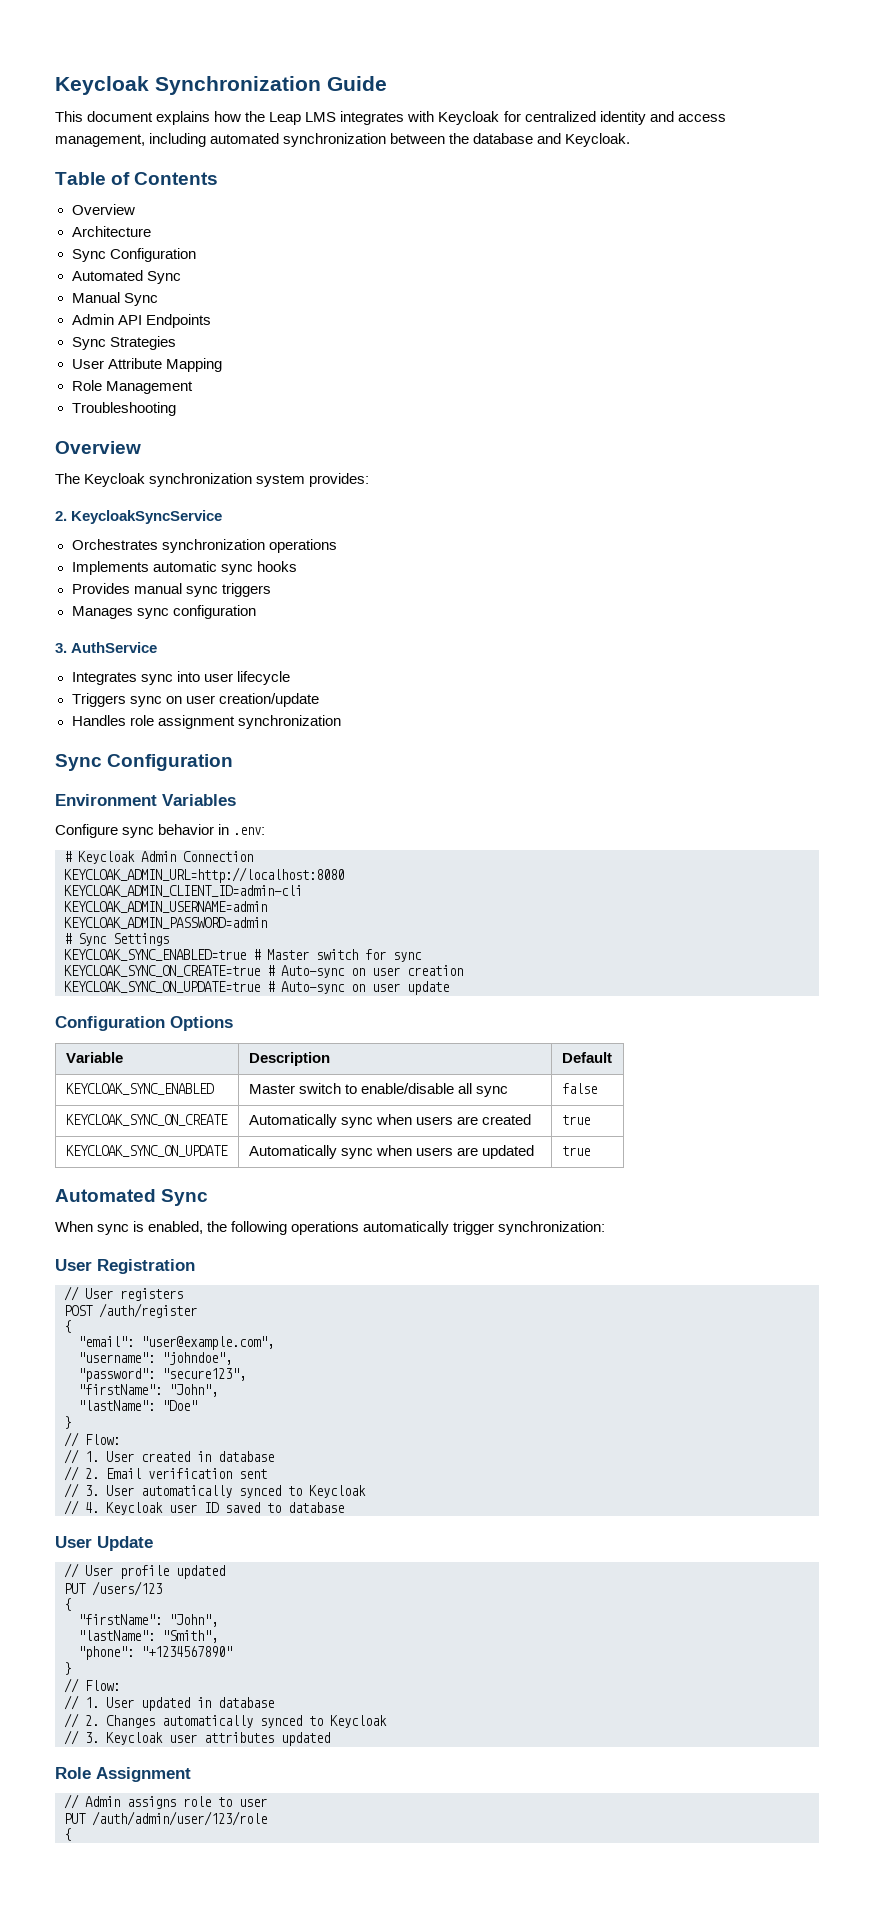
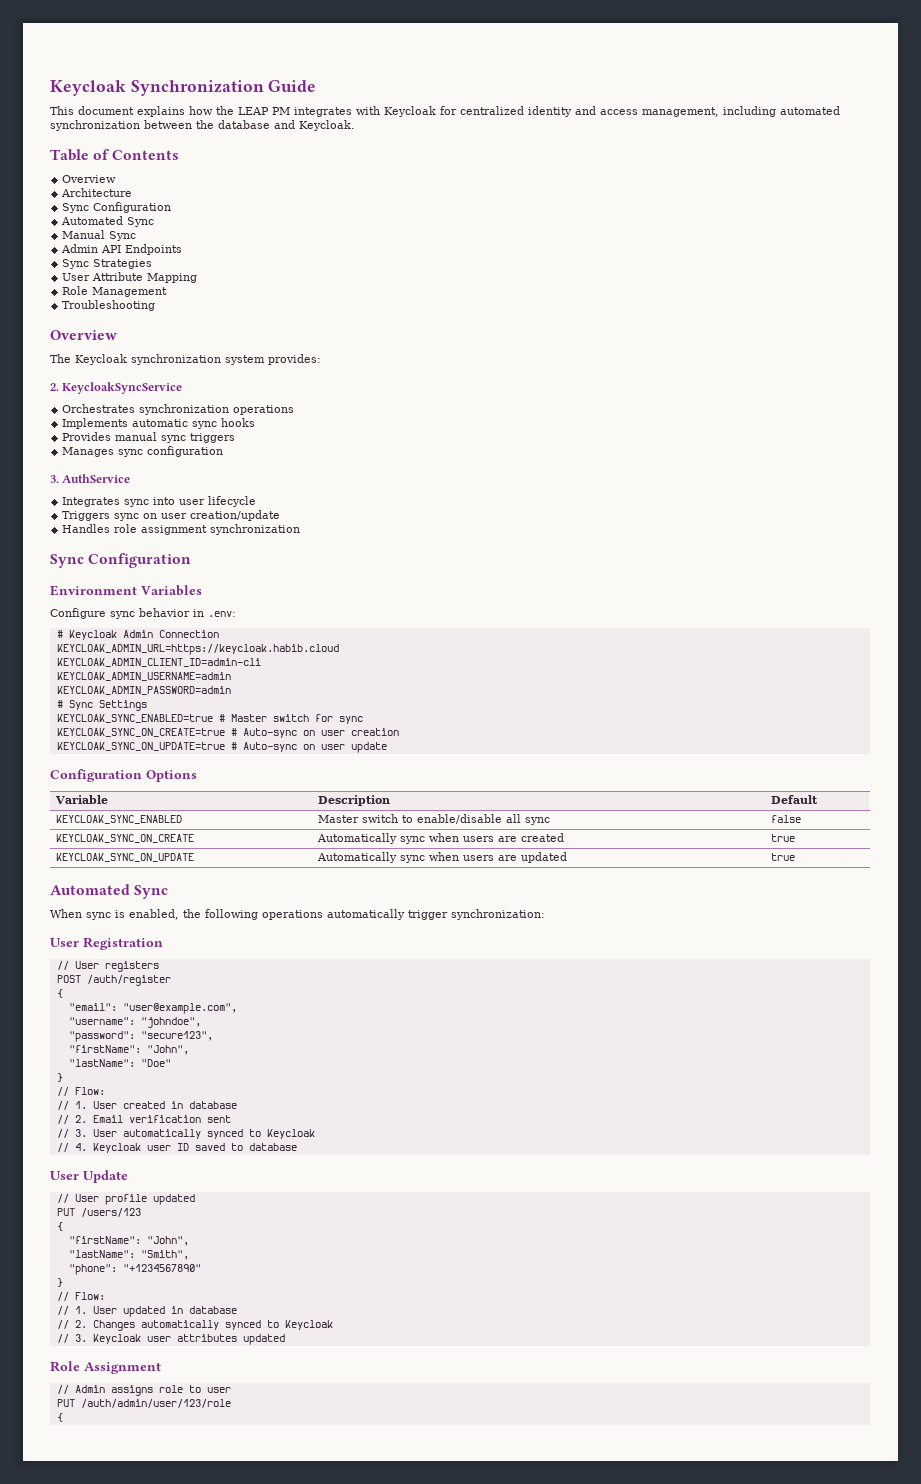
[269,112,337,125] Leap LMS -> [238,107,290,115] LEAP PM
[64,867,344,883] KEYCLOAK_ADMIN_URL=http://localhost:8080 -> [56,644,339,655] KEYCLOAK_ADMIN_URL=https://keycloak.habib.cloud

